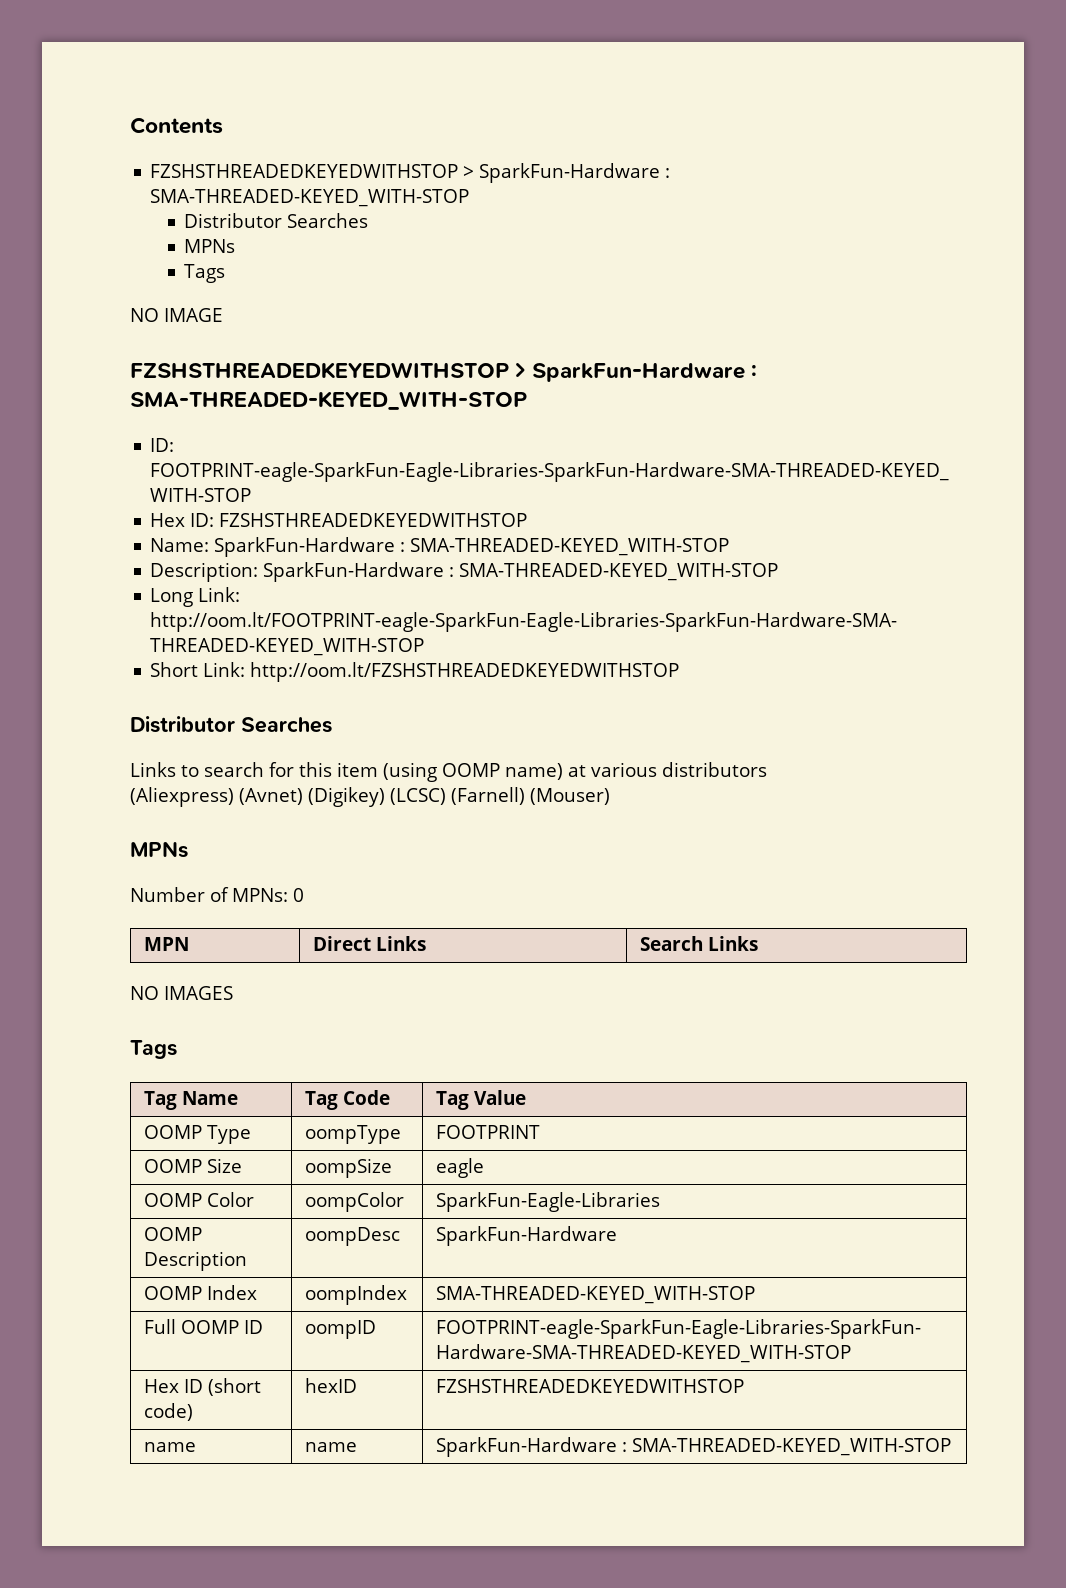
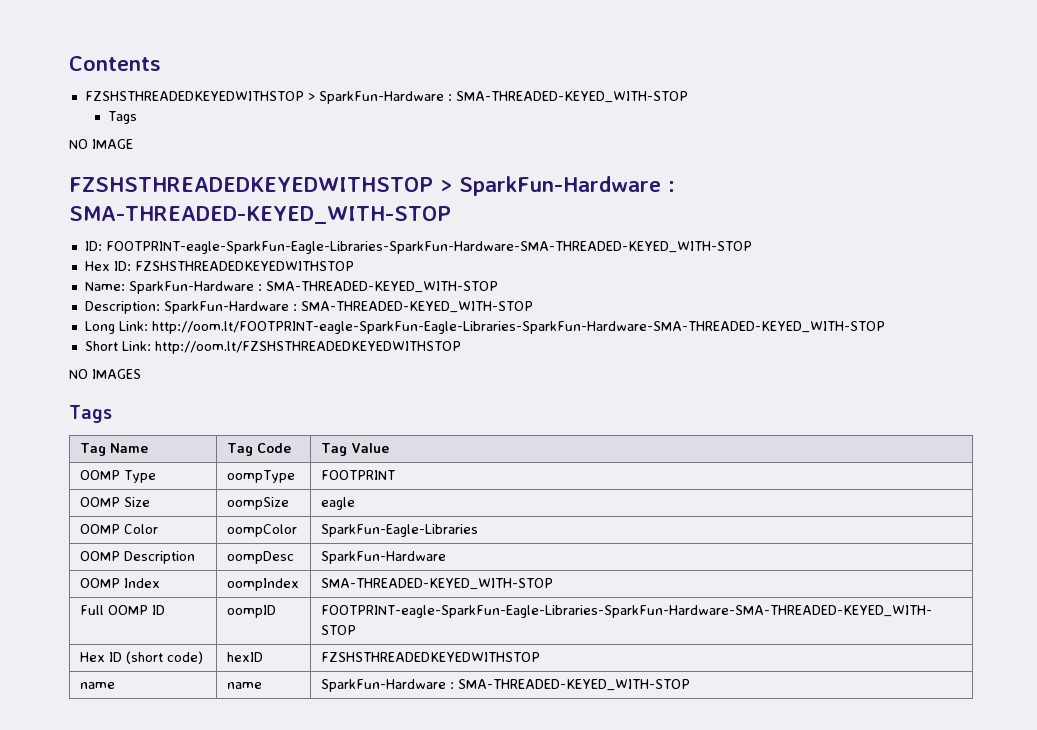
[184,213,369,228] [184,239,236,253] // Distributor Searches // MPNs -> (688, 97) none
[130,716,332,733] [130,762,767,782] [130,787,610,807] [130,841,188,858] [130,887,304,902] [144,937,190,951] [313,936,427,951] [640,936,759,951] // Distributor Searches // Links to search for this item (using OOMP name) at various distributors // (Aliexpress) (Avnet) (Digikey) (LCSC) (Farnell) (Mouser) // MPNs // Number of MPNs: 0 // MPN | Direct Links | Search Links -> (461, 347) none

